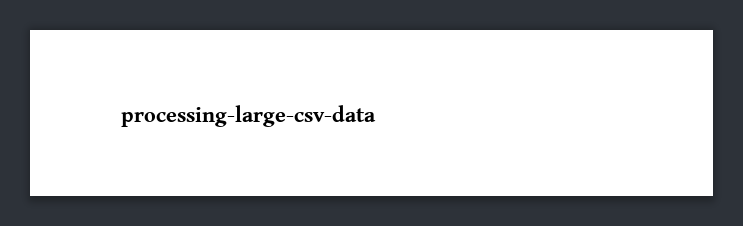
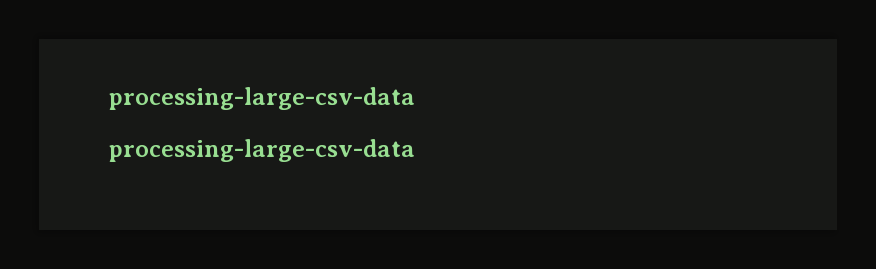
[121,105,376,127] processing-large-csv-data -> [109,87,415,110] [109,139,415,162] processing-large-csv-data // processing-large-csv-data

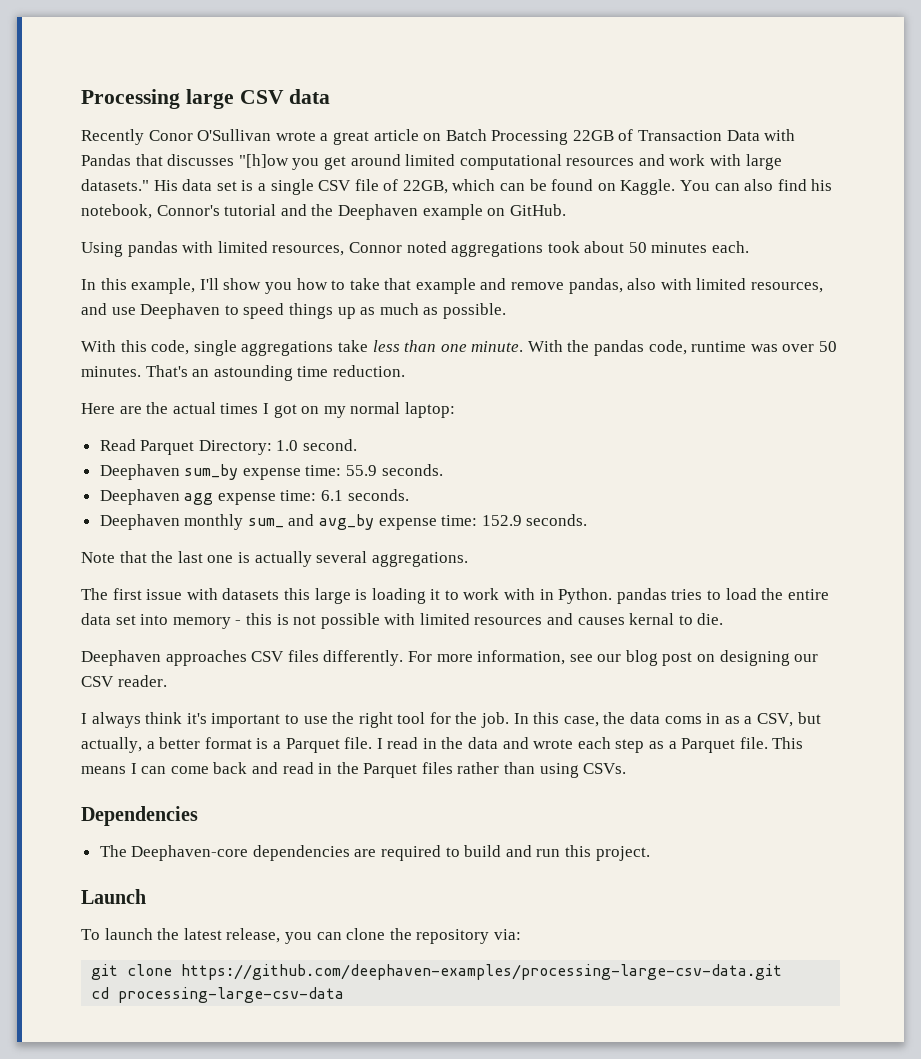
[109,87,415,110] [109,139,415,162] processing-large-csv-data // processing-large-csv-data -> [81,89,331,109] [81,129,796,145] [81,154,782,170] [81,179,833,195] [81,204,566,220] [81,241,750,257] [81,278,824,294] [81,303,506,319] [81,340,838,356] [81,365,405,381] [81,402,455,418] [99,439,358,455] [99,464,443,480] [99,489,409,505] [99,514,588,530] [81,551,468,567] [81,588,829,604] [81,613,724,629] [81,650,819,666] [81,675,167,687] [81,712,821,728] [81,737,804,753] [81,762,627,778] [81,806,198,826] [99,845,650,861] [81,889,146,904] [81,928,521,944] [91,964,783,980] [91,987,345,1003] Processing large CSV data // Recently Conor O'Sullivan wrote a great article on Batch Processing 22GB of Transaction Data with Pandas that discusses "[h]ow you get around limited computational resources and work with large datasets." His data set is a single CSV file of 22GB, which can be found on Kaggle. You can also find his notebook, Connor's tutorial and the Deephaven example on GitHub. // Using pandas with limited resources, Connor noted aggregations took about 50 minutes each. // In this example, I'll show you how to take that example and remove pandas, also with limited resources, and use Deephaven to speed things up as much as possible. // With this code, single aggregations take less than one minute. With the pandas code, runtime was over 50 minutes. That's an astounding time reduction. // Here are the actual times I got on my normal laptop: // Read Parquet Directory: 1.0 second. // Deephaven sum_by expense time: 55.9 seconds. // Deephaven agg expense time: 6.1 seconds. // Deephaven monthly sum_ and avg_by expense time: 152.9 seconds. // Note that the last one is actually several aggregations. // The first issue with datasets this large is loading it to work with in Python. pandas tries to load the entire data set into memory - this is not possible with limited resources and causes kernal to die. // Deephaven approaches CSV files differently. For more information, see our blog post on designing our CSV reader. // I always think it's important to use the right tool for the job. In this case, the data coms in as a CSV, but actually, a better format is a Parquet file. I read in the data and wrote each step as a Parquet file. This means I can come back and read in the Parquet files rather than using CSVs. // Dependencies // The Deephaven-core dependencies are required to build and run this project. // Launch // To launch the latest release, you can clone the repository via: // git clone https://github.com/deephaven-examples/processing-large-csv-data.git // cd processing-large-csv-data

